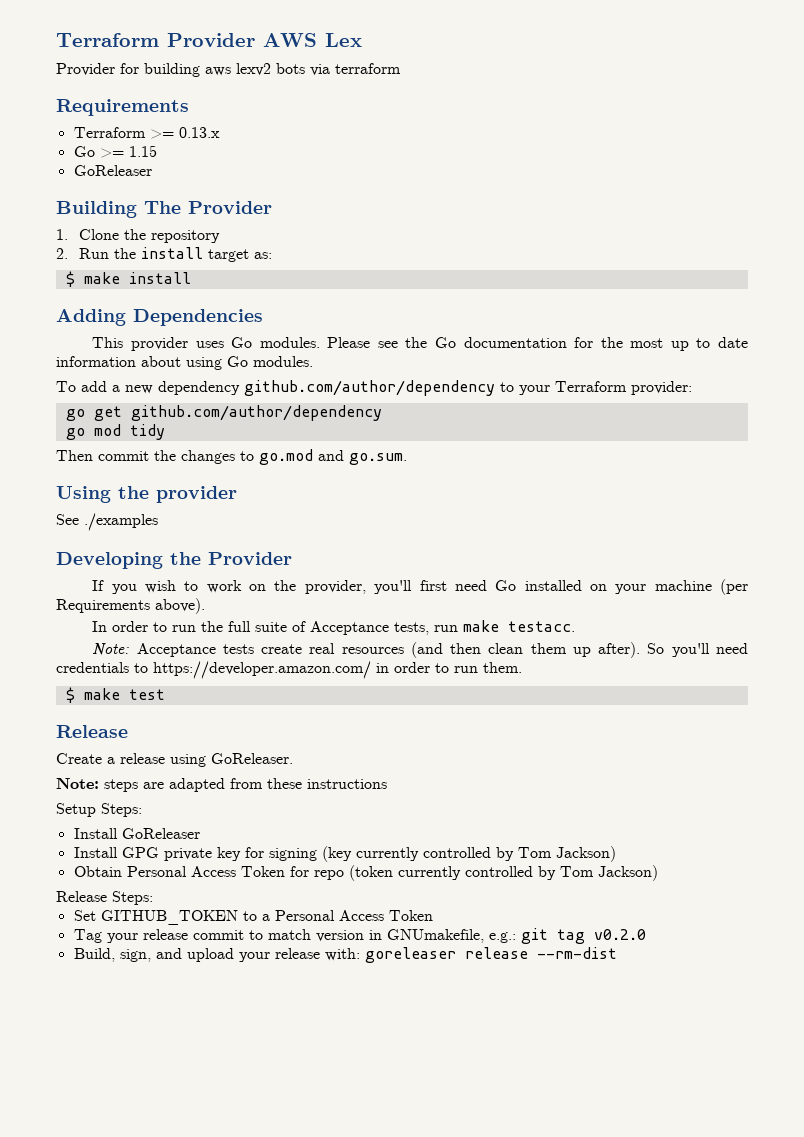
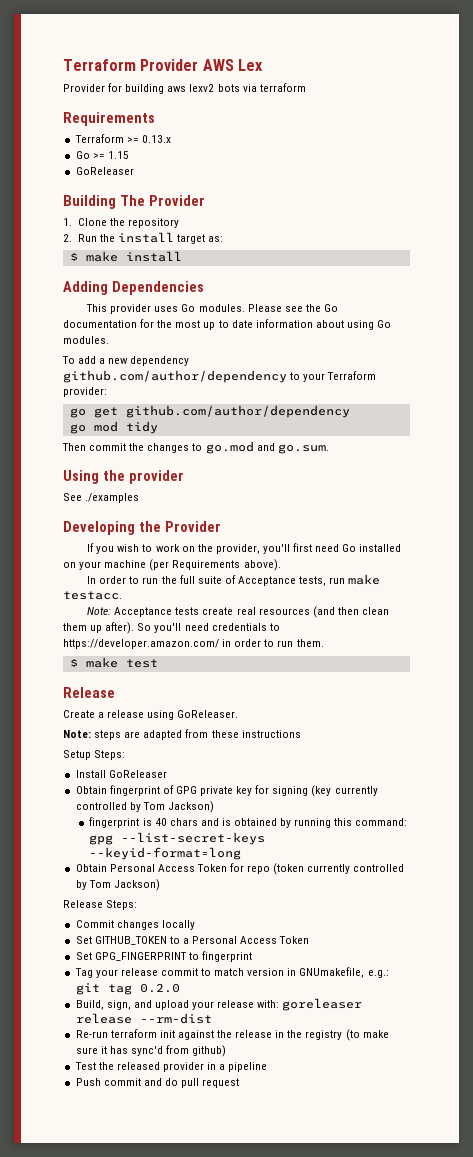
[73,847,118,858] Install -> [75,785,174,796] Obtain fingerprint of
(616, 854) none -> [89,817,408,828] [89,832,266,845] [89,847,242,860] // fingerprint is 40 chars and is obtained by running this command: gpg --list-secret-keys --keyid-format=long
(153, 898) none -> [75,920,195,930] // Commit changes locally
(433, 915) none -> [75,951,252,962] // Set GPG_FINGERPRINT to fingerprint
[593,929,646,940] v0.2.0 -> [139,983,180,993] 0.2.0
(617, 953) none -> [75,1029,389,1041] [75,1045,227,1057] [74,1062,268,1072] [75,1078,240,1088] // Re-run terraform init against the release in the registry (to make sure it has sync'd from github) // Test the released provider in a pipeline // Push commit and do pull request

